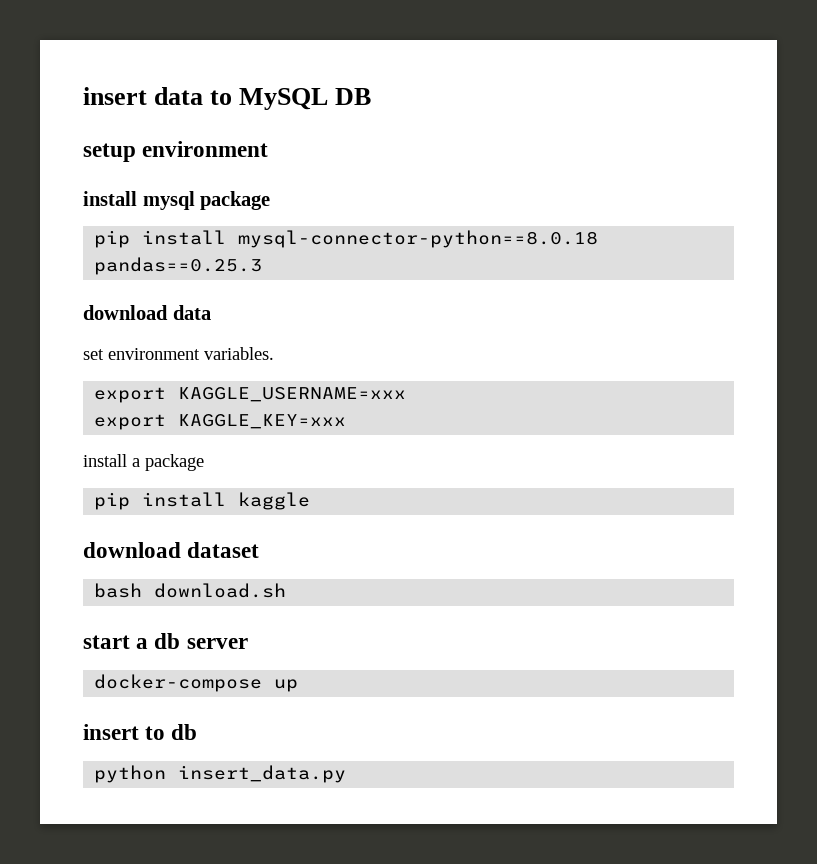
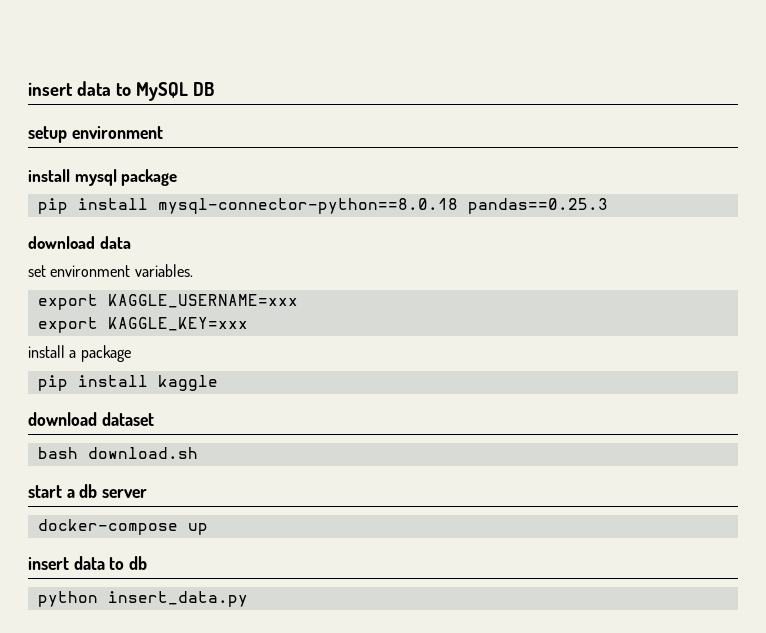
(139, 732) none -> [73,556,105,570] data

